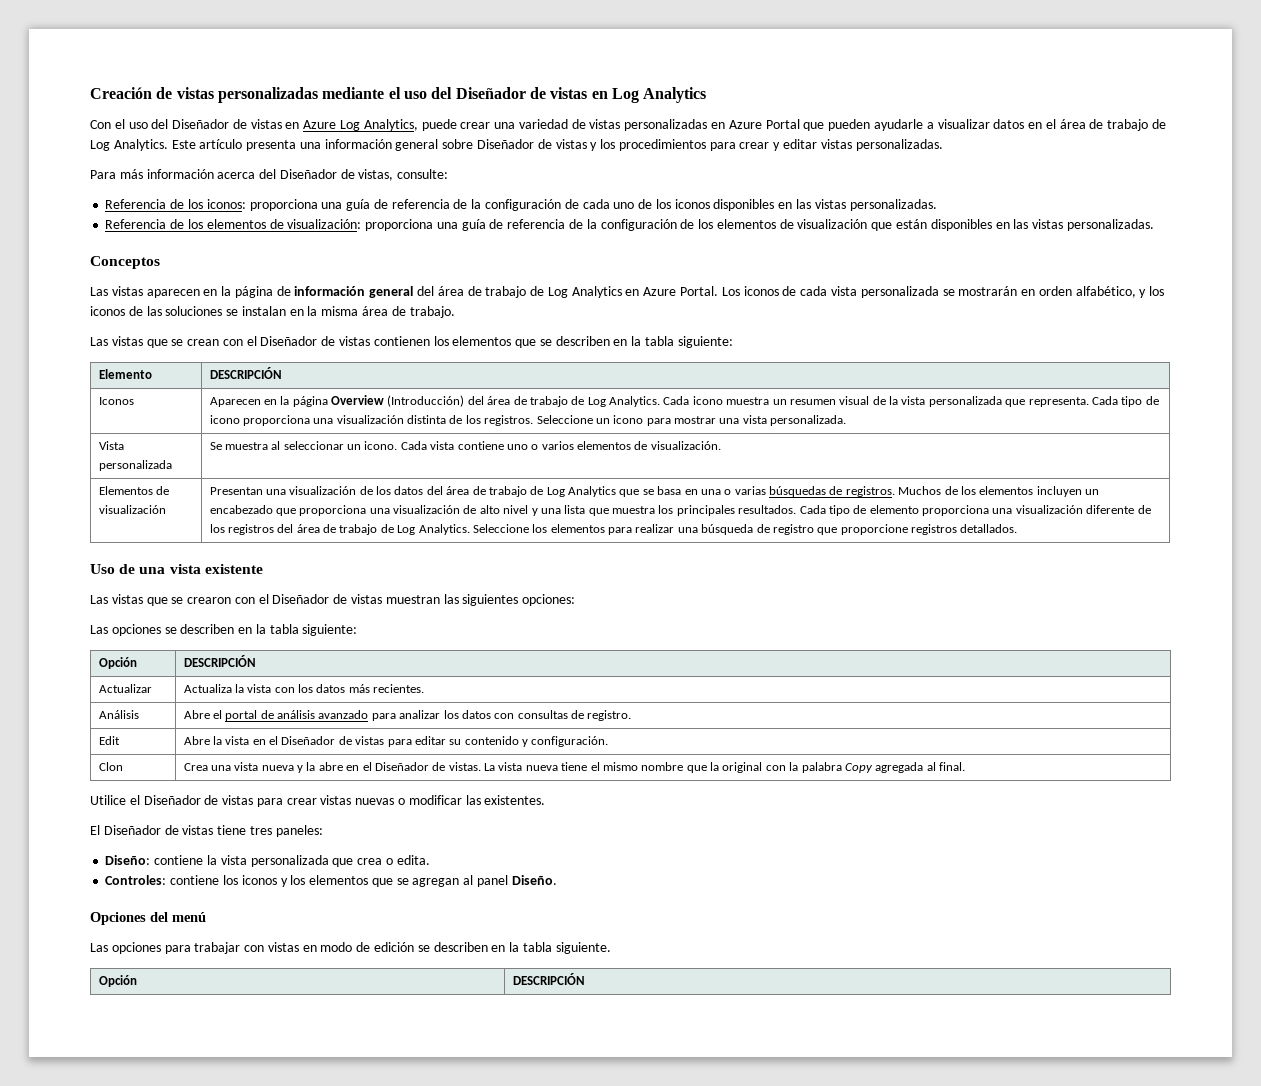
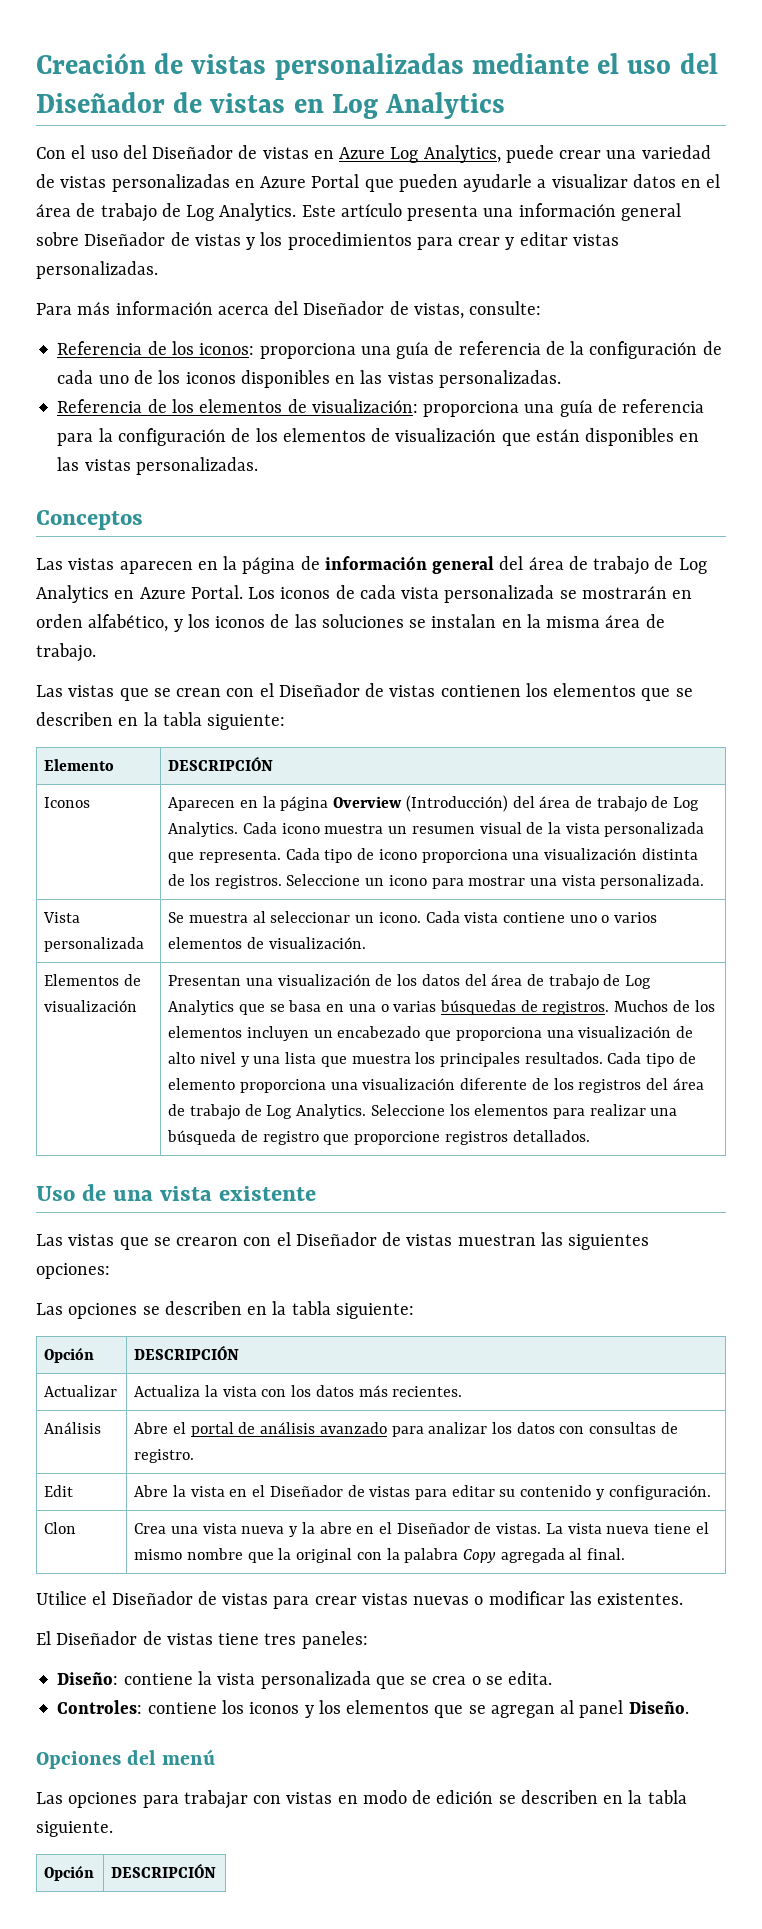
[568,219,583,229] de -> [57,433,94,446] para
(354, 862) none -> [410,1676,428,1685] se
(393, 861) none -> [485,1676,503,1685] se

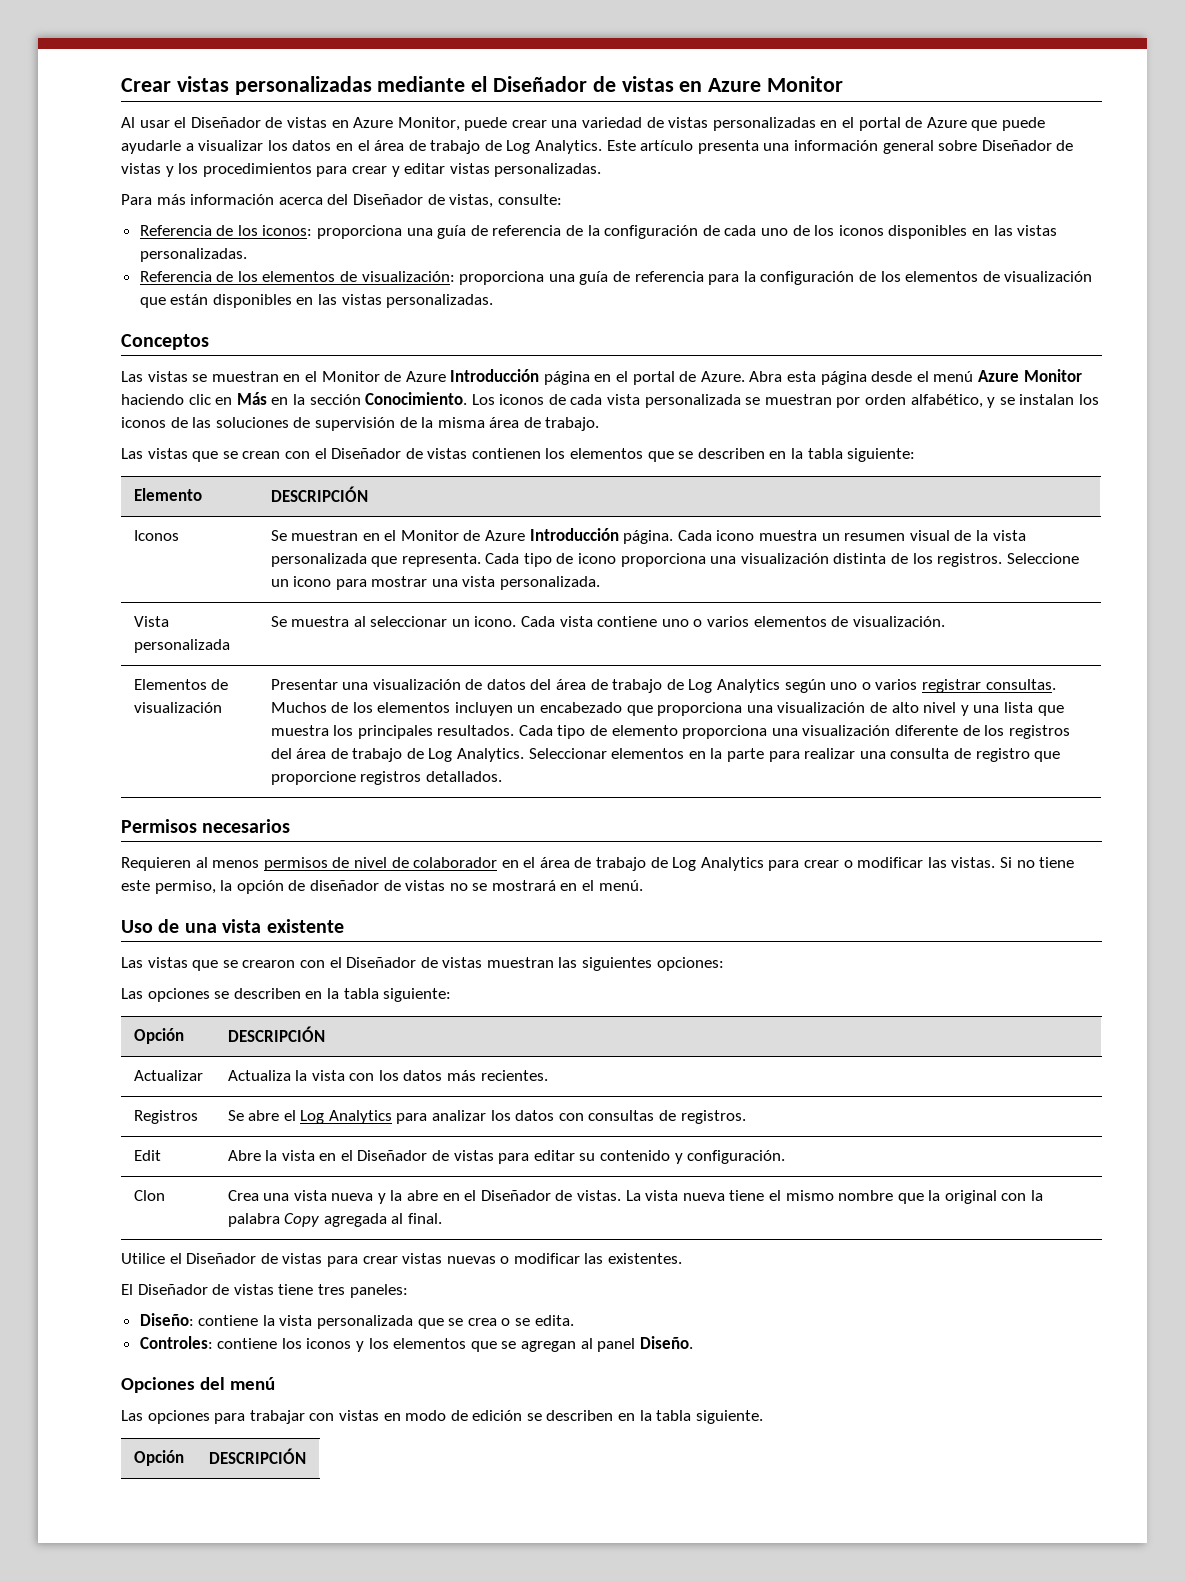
[36,53,184,74] Creación de -> [121,78,171,92] Crear
[627,53,718,74] [36,92,506,119] [36,145,501,163] uso del Diseñador de vistas en Log Analytics // Con el uso del Diseñador de vistas en Azure Log Analytics, -> [493,76,844,92] [121,117,460,131] Diseñador de vistas en Azure Monitor // Al usar el Diseñador de vistas en Azure Monitor,
[260,174,458,192] Azure Portal que pueden -> [842,117,1045,131] el portal de Azure que puede
(628, 181) none -> [267,140,288,151] los
[119,556,707,575] [36,585,243,603] aparecen en la página de información general del área de trabajo de Log Analytics en Azure Portal. -> [192,369,1082,385] [121,392,468,405] se muestran en el Monitor de Azure Introducción página en el portal de Azure. Abra esta página desde el menú Azure Monitor haciendo clic en Más en la sección Conocimiento.
[581,586,693,599] mostrarán en -> [764,394,861,408] muestran por
(183, 625) none -> [999,394,1075,405] se instalan
[409,614,522,628] se instalan en -> [293,417,417,431] de supervisión de
[168,795,700,812] [168,822,239,837] Aparecen en la página Overview (Introducción) del área de trabajo de Log Analytics. -> [270,528,674,544] Se muestran en el Monitor de Azure Introducción página.
[168,974,418,986] Presentan una visualización de los -> [270,679,483,690] Presentar una visualización de
[238,1000,610,1015] que se basa en una o varias búsquedas de registros. -> [784,679,1056,693] según uno o varios registrar consultas.
[370,1104,549,1116] Seleccione los elementos -> [528,748,764,762] Seleccionar elementos en la parte
[167,1130,237,1145] búsqueda -> [890,748,950,759] consulta
(590, 1136) none -> [121,819,291,833] [121,857,1075,871] [121,880,643,894] // Permisos necesarios // Requieren al menos permisos de nivel de colaborador en el área de trabajo de Log Analytics para crear o modificar las vistas. Si no tiene este permiso, la opción de diseñador de vistas no se mostrará en el menú.
[44,1422,102,1434] [134,1422,387,1437] Análisis | Abre el portal de análisis avanzado -> [133,1110,198,1124] [227,1110,392,1124] Registros | Se abre el Log Analytics
[134,1449,195,1463] registro. -> [680,1110,746,1124] registros.

